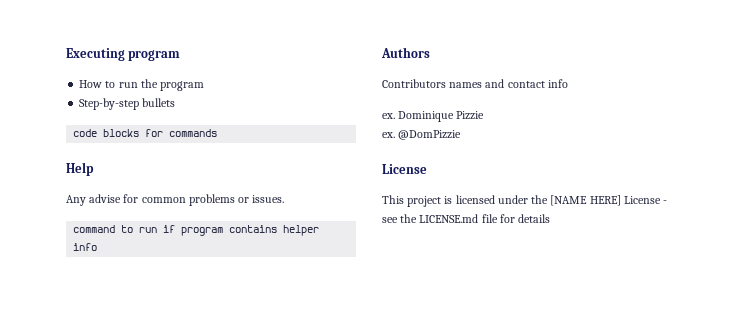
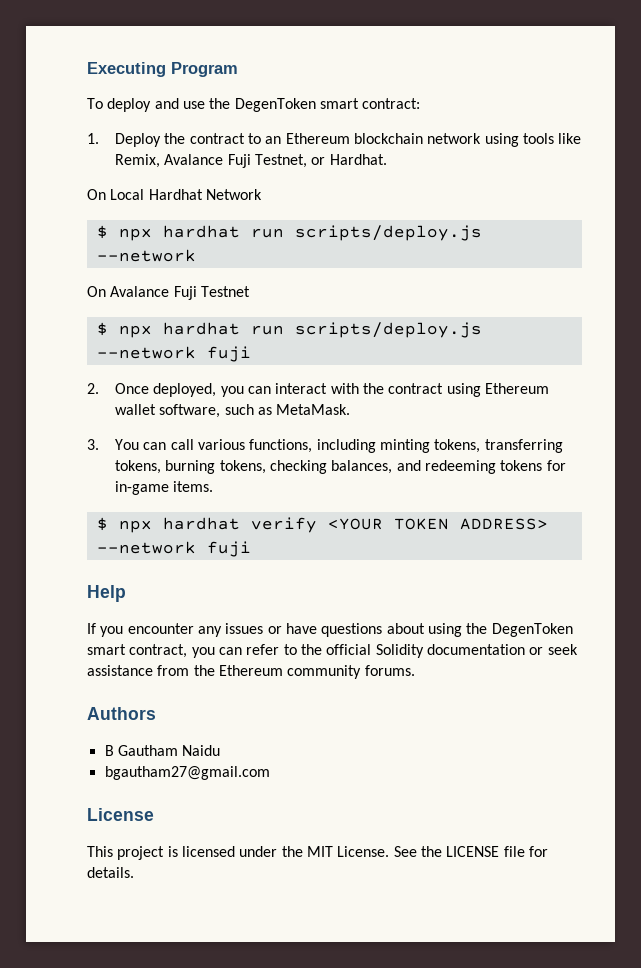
[128,50,181,61] [79,79,205,91] [79,98,176,110] [73,129,218,137] [66,162,94,176] [66,194,285,206] [73,225,320,236] [73,243,98,251] [381,47,430,58] [382,79,568,88] [382,111,485,122] [382,130,462,140] program // How to run the program // Step-by-step bullets // code blocks for commands // Help // Any advise for common problems or issues. // command to run if program contains helper info // Authors // Contributors names and contact info // ex. Dominique Pizzie // ex. @DomPizzie -> [171,62,238,77] [87,98,421,112] [87,133,582,147] [115,154,387,168] [87,189,262,200] [96,225,482,241] [96,249,196,262] [87,286,250,300] [96,322,482,338] [96,346,251,362] [87,383,549,397] [115,404,351,418] [87,439,563,453] [115,460,566,474] [115,481,214,495] [96,517,548,533] [96,541,251,557] [87,585,126,602] [87,623,573,637] [87,644,578,658] [87,665,415,679] [87,707,156,720] [104,745,221,756] [104,766,270,780] Program // To deploy and use the DegenToken smart contract: // 1. Deploy the contract to an Ethereum blockchain network using tools like Remix, Avalance Fuji Testnet, or Hardhat. // On Local Hardhat Network // $ npx hardhat run scripts/deploy.js --network // On Avalance Fuji Testnet // $ npx hardhat run scripts/deploy.js --network fuji // 2. Once deployed, you can interact with the contract using Ethereum wallet software, such as MetaMask. // 3. You can call various functions, including minting tokens, transferring tokens, burning tokens, checking balances, and redeeming tokens for in-game items. // $ npx hardhat verify <YOUR TOKEN ADDRESS> --network fuji // Help // If you encounter any issues or have questions about using the DegenToken smart contract, you can refer to the official Solidity documentation or seek assistance from the Ethereum community forums. // Authors // B Gautham Naidu // bgautham27@gmail.com
[550,195,668,206] [382,214,479,223] [NAME HERE] License - see the LICENSE.md -> [306,846,500,857] MIT License. See the LICENSE
[518,214,551,223] details -> [87,867,134,878] details.

